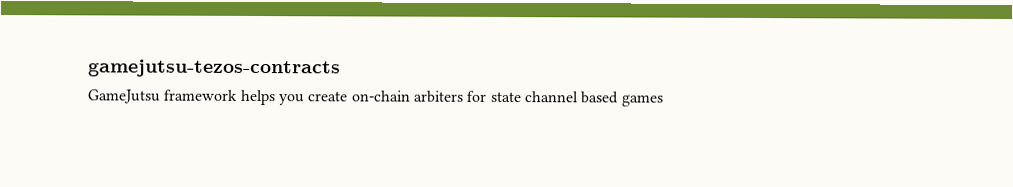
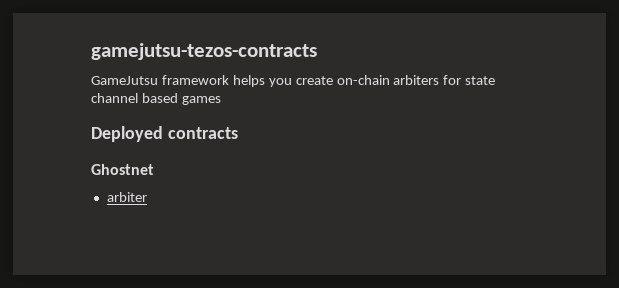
(663, 100) none -> [91,126,238,142] [91,164,154,175] [106,192,147,202] // Deployed contracts // Ghostnet // arbiter

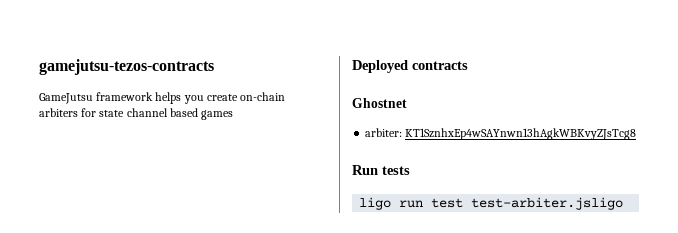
[106,192,147,202] arbiter -> [365,128,637,140] [352,165,410,175] [359,197,624,210] arbiter: KT1SznhxEp4wSAYnwn13hAgkWBKvyZJsTcg8 // Run tests // ligo run test test-arbiter.jsligo

